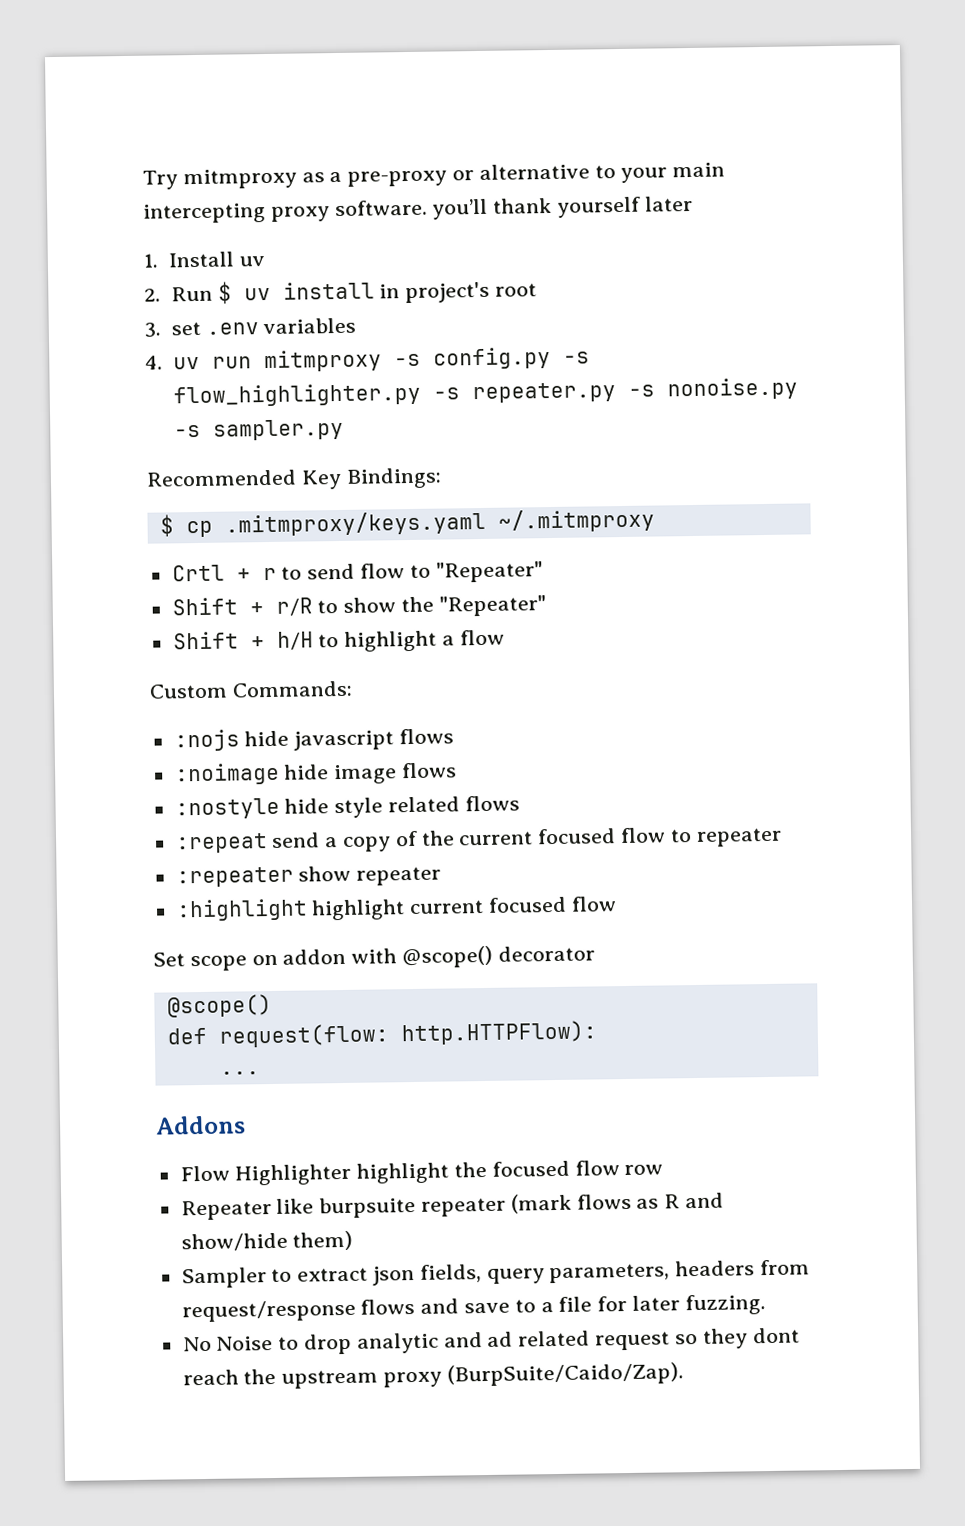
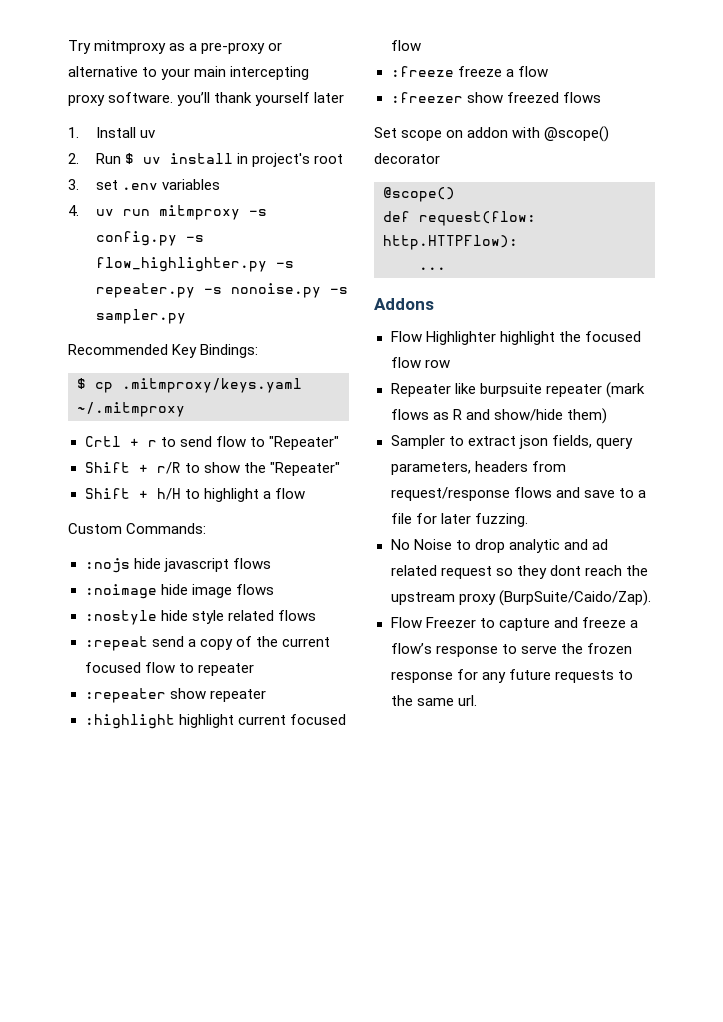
(617, 904) none -> [390,66,548,77] [390,92,601,103] // :freeze freeze a flow // :freezer show freezed flows
(684, 1374) none -> [390,617,638,631] [390,643,632,657] [390,669,633,683] [390,695,477,706] // Flow Freezer to capture and freeze a flow’s response to serve the frozen response for any future requests to the same url.

